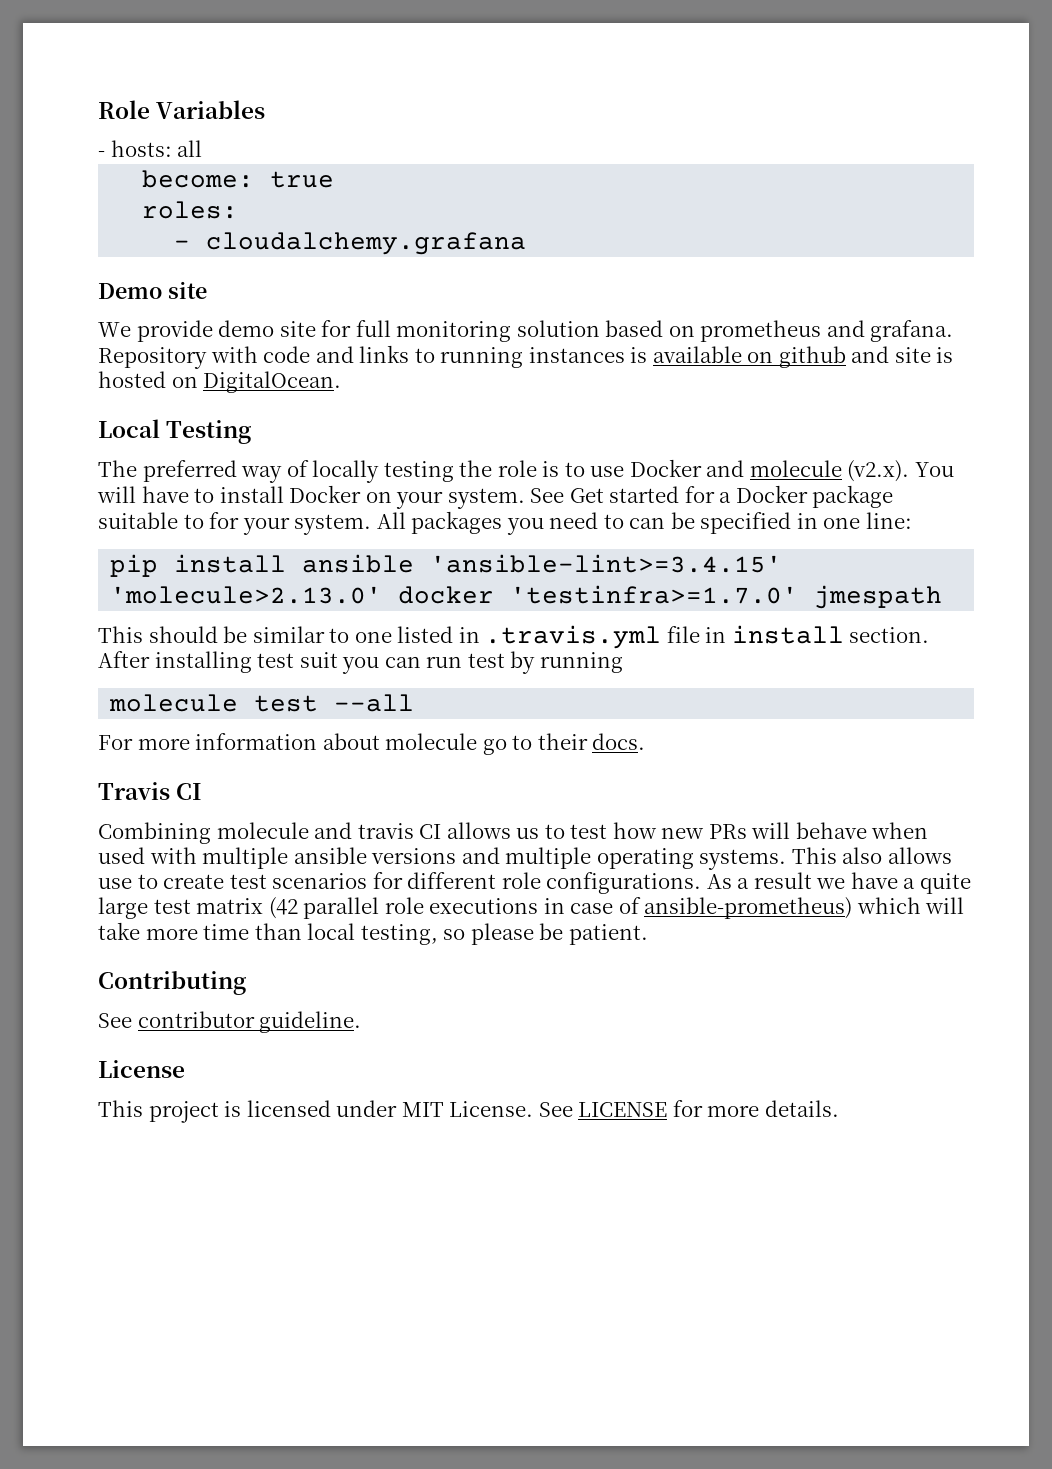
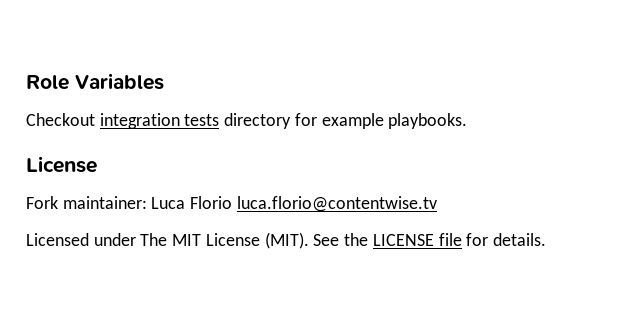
[98,140,203,157] [142,170,335,188] [142,201,239,219] [174,232,527,255] [98,281,207,299] [98,320,954,342] [98,345,954,369] [98,371,342,393] [98,419,252,444] [98,459,955,483] [97,485,894,509] [98,511,913,535] [110,554,783,577] [110,585,943,609] [98,625,930,649] [98,651,623,674] [109,694,415,712] [98,733,646,755] [98,782,203,800] [98,822,929,844] [98,847,952,870] [98,872,972,894] [98,897,965,919] [98,922,648,945] [98,971,246,995] [98,1011,362,1033] [98,1060,185,1078] [98,1100,760,1123] - hosts: all // become: true // roles: // - cloudalchemy.grafana // Demo site // We provide demo site for full monitoring solution based on prometheus and grafana. Repository with code and links to running instances is available on github and site is hosted on DigitalOcean. // Local Testing // The preferred way of locally testing the role is to use Docker and molecule (v2.x). You will have to install Docker on your system. See Get started for a Docker package suitable to for your system. All packages you need to can be specified in one line: // pip install ansible 'ansible-lint>=3.4.15' 'molecule>2.13.0' docker 'testinfra>=1.7.0' jmespath // This should be similar to one listed in .travis.yml file in install section. After installing test suit you can run test by running // molecule test --all // For more information about molecule go to their docs. // Travis CI // Combining molecule and travis CI allows us to test how new PRs will behave when used with multiple ansible versions and multiple operating systems. This also allows use to create test scenarios for different role configurations. As a result we have a quite large test matrix (42 parallel role executions in case of ansible-prometheus) which will take more time than local testing, so please be patient. // Contributing // See contributor guideline. // License // This project is licensed under MIT License. See LICENSE for more -> [26,113,468,129] [26,156,97,173] [26,196,437,212] [26,232,489,249] Checkout integration tests directory for example playbooks. // License // Fork maintainer: Luca Florio luca.florio@contentwise.tv // Licensed under The MIT License (MIT). See the LICENSE file for

